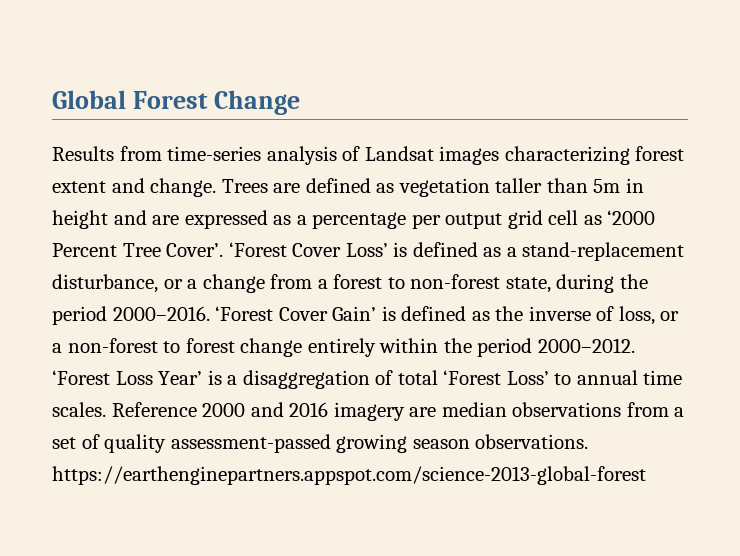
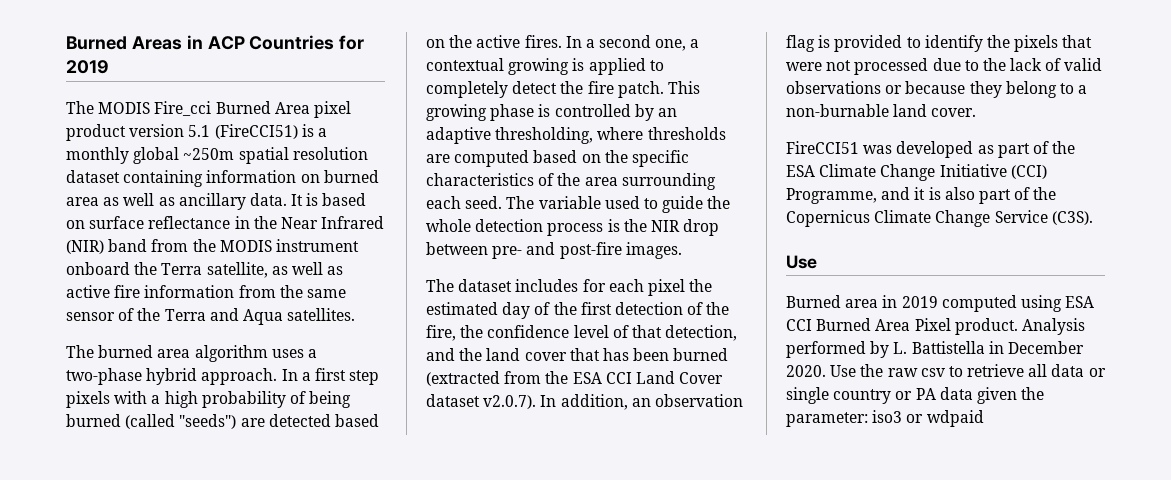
[52,90,301,115] [52,146,685,165] [52,178,644,197] [52,210,656,229] [52,242,685,261] [52,274,648,293] [52,306,680,325] [52,338,635,357] [52,370,683,389] [52,402,685,421] [52,434,589,453] [52,466,646,485] Global Forest Change // Results from time-series analysis of Landsat images characterizing forest extent and change. Trees are defined as vegetation taller than 5m in height and are expressed as a percentage per output grid cell as ‘2000 Percent Tree Cover’. ‘Forest Cover Loss’ is defined as a stand-replacement disturbance, or a change from a forest to non-forest state, during the period 2000–2016. ‘Forest Cover Gain’ is defined as the inverse of loss, or a non-forest to forest change entirely within the period 2000–2012. ‘Forest Loss Year’ is a disaggregation of total ‘Forest Loss’ to annual time scales. Reference 2000 and 2016 imagery are median observations from a set of quality assessment-passed growing season observations. https://earthenginepartners.appspot.com/science-2013-global-forest -> [66,35,365,50] [66,60,109,74] [66,101,351,118] [66,124,327,141] [66,147,368,164] [66,170,379,187] [66,193,367,210] [66,216,385,229] [66,239,359,254] [66,262,344,278] [66,285,346,298] [66,308,356,325] [66,345,317,362] [66,368,380,385] [66,391,352,408] [66,414,379,429] [426,35,700,51] [426,58,664,75] [426,81,700,98] [426,104,677,121] [426,127,726,144] [426,150,689,167] [426,173,716,190] [426,196,731,213] [426,219,720,236] [426,242,682,259] [426,279,713,296] [426,302,730,319] [426,325,738,341] [426,348,729,361] [426,371,724,386] [426,394,743,410] [786,35,1093,52] [786,58,1103,75] [786,81,1088,98] [786,104,977,117] [786,141,1076,158] [786,164,1047,181] [786,187,1057,204] [786,210,1093,227] [786,255,817,269] [786,295,1095,312] [786,318,1085,335] [786,341,1084,358] [786,364,1106,377] [786,387,1045,404] [786,410,984,427] Burned Areas in ACP Countries for 2019 // The MODIS Fire_cci Burned Area pixel product version 5.1 (FireCCI51) is a monthly global ~250m spatial resolution dataset containing information on burned area as well as ancillary data. It is based on surface reflectance in the Near Infrared (NIR) band from the MODIS instrument onboard the Terra satellite, as well as active fire information from the same sensor of the Terra and Aqua satellites. // The burned area algorithm uses a two-phase hybrid approach. In a first step pixels with a high probability of being burned (called "seeds") are detected based on the active fires. In a second one, a contextual growing is applied to completely detect the fire patch. This growing phase is controlled by an adaptive thresholding, where thresholds are computed based on the specific characteristics of the area surrounding each seed. The variable used to guide the whole detection process is the NIR drop between pre- and post-fire images. // The dataset includes for each pixel the estimated day of the first detection of the fire, the confidence level of that detection, and the land cover that has been burned (extracted from the ESA CCI Land Cover dataset v2.0.7). In addition, an observation flag is provided to identify the pixels that were not processed due to the lack of valid observations or because they belong to a non-burnable land cover. // FireCCI51 was developed as part of the ESA Climate Change Initiative (CCI) Programme, and it is also part of the Copernicus Climate Change Service (C3S). // Use // Burned area in 2019 computed using ESA CCI Burned Area Pixel product. Analysis performed by L. Battistella in December 2020. Use the raw csv to retrieve all data or single country or PA data given the parameter: iso3 or wdpaid

